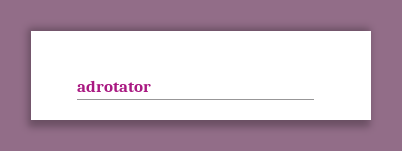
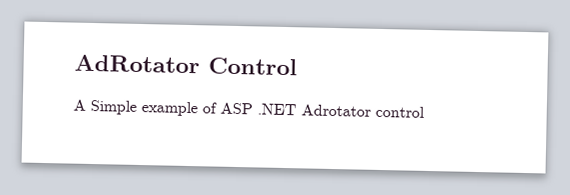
[77,80,151,92] adrotator -> [74,54,297,76] [73,99,425,118] AdRotator Control // A Simple example of ASP .NET Adrotator control

